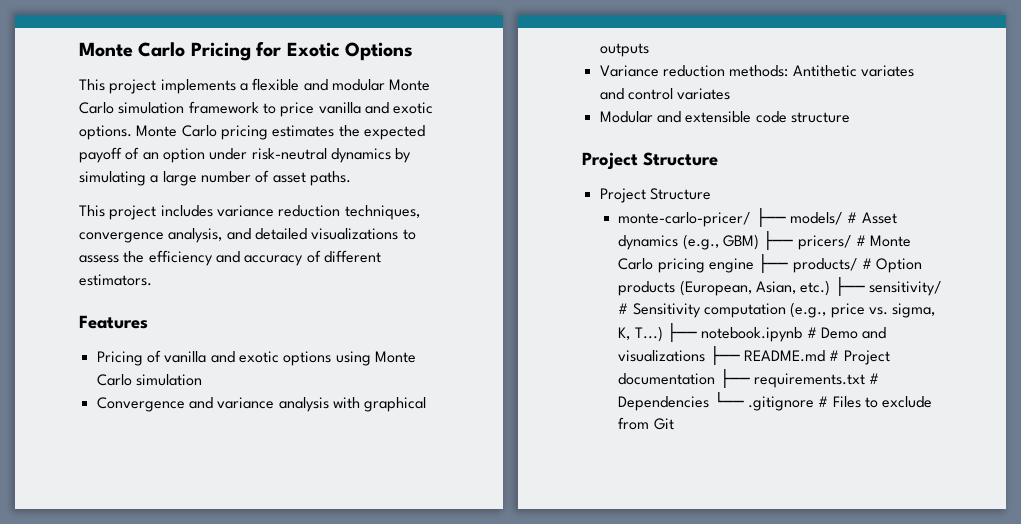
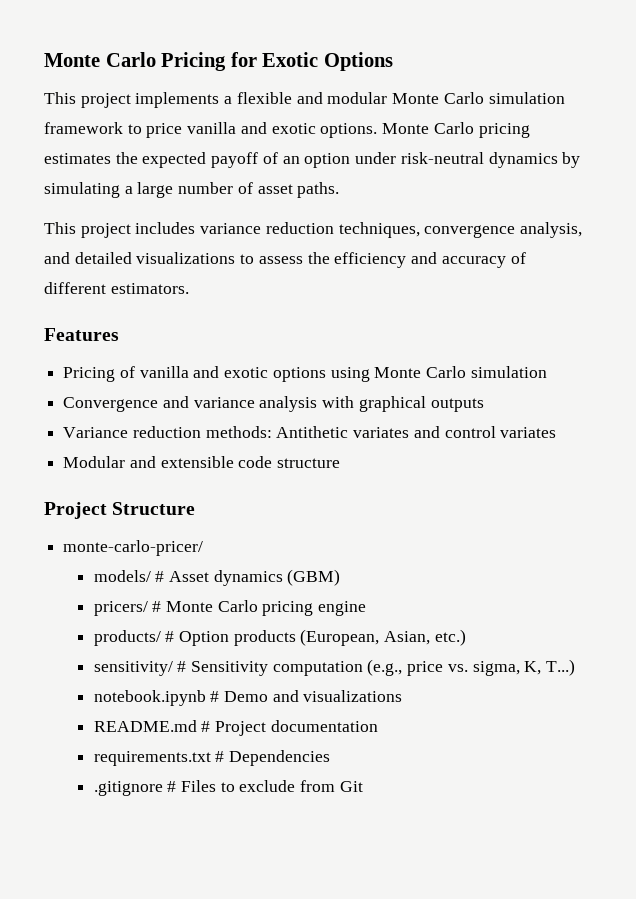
[599,188,711,203] [618,207,786,227] Project Structure // monte-carlo-pricer/ ├── -> [63,540,204,556] monte-carlo-pricer/ //
[682,230,794,250] (e.g., GBM) ├── -> [287,569,341,586] (GBM) //
[758,253,789,273] ├── -> (367, 608) //
[834,276,865,296] ├── -> (466, 637) //
[666,322,697,342] ├── -> (576, 667) //
[709,345,740,365] ├── -> (403, 696) //
[719,368,750,388] ├── -> (378, 726) //
[713,391,744,407] └── -> (331, 758) //

